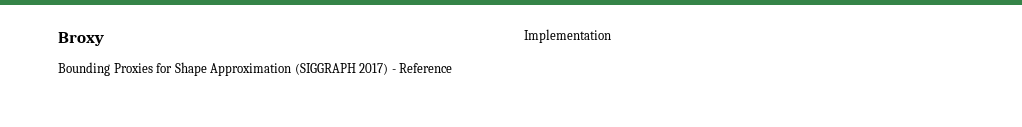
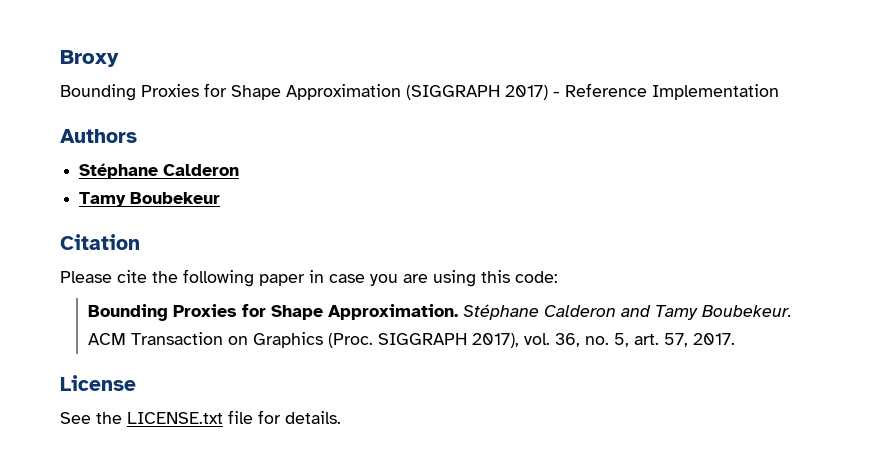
(611, 36) none -> [60,129,137,143] [79,163,240,179] [79,192,221,207] [60,234,140,250] [60,269,558,287] [87,304,792,321] [87,332,735,348] [60,375,136,391] [60,410,341,424] // Authors // Stéphane Calderon // Tamy Boubekeur // Citation // Please cite the following paper in case you are using this code: // Bounding Proxies for Shape Approximation. Stéphane Calderon and Tamy Boubekeur. ACM Transaction on Graphics (Proc. SIGGRAPH 2017), vol. 36, no. 5, art. 57, 2017. // License // See the LICENSE.txt file for details.

